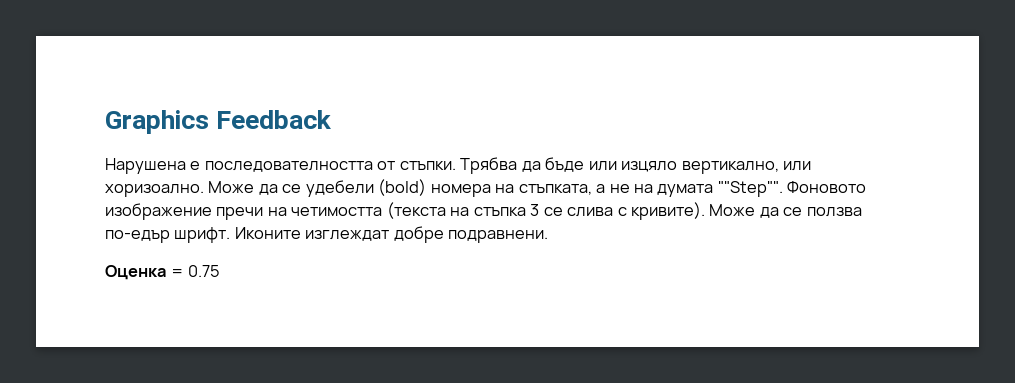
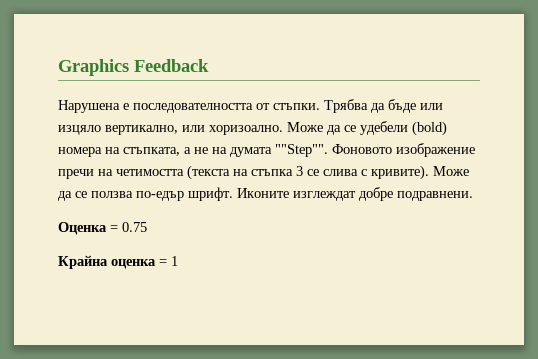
(220, 271) none -> [58,255,178,269] // Крайна оценка = 1

